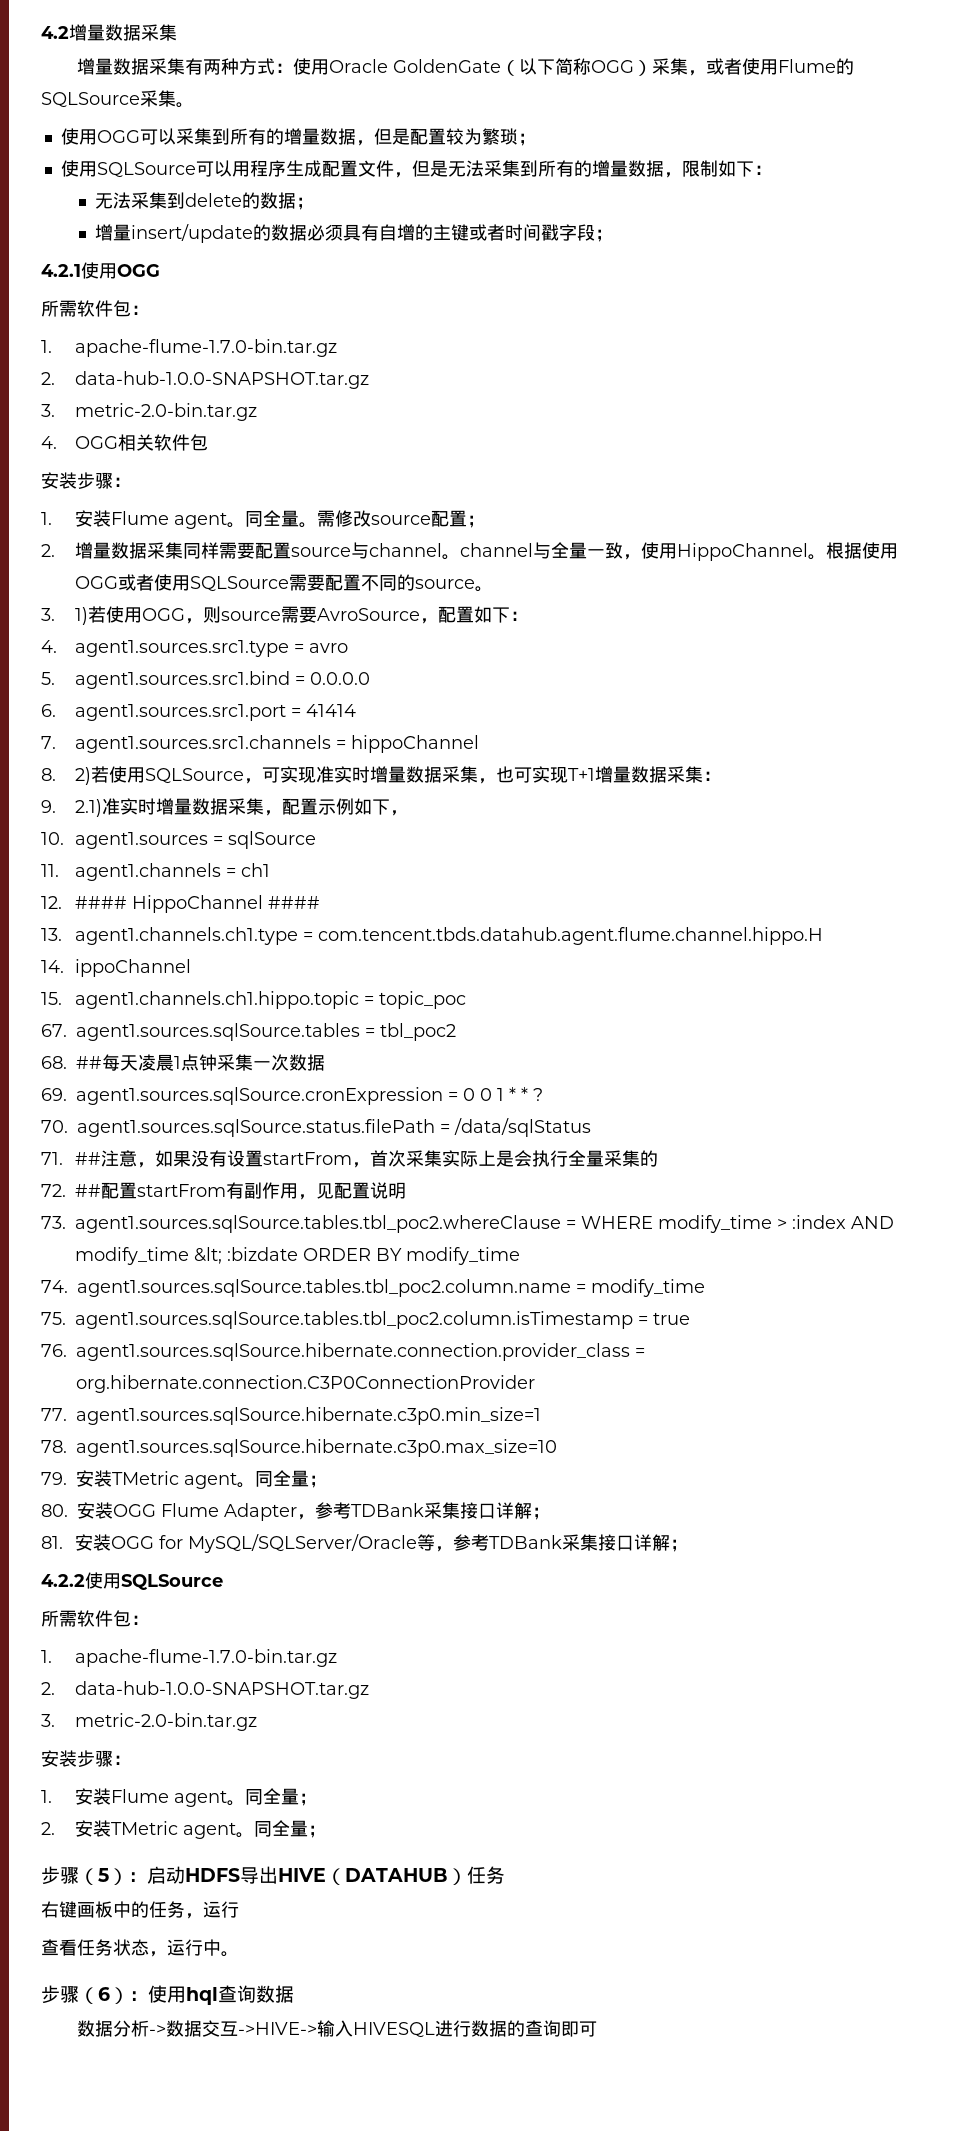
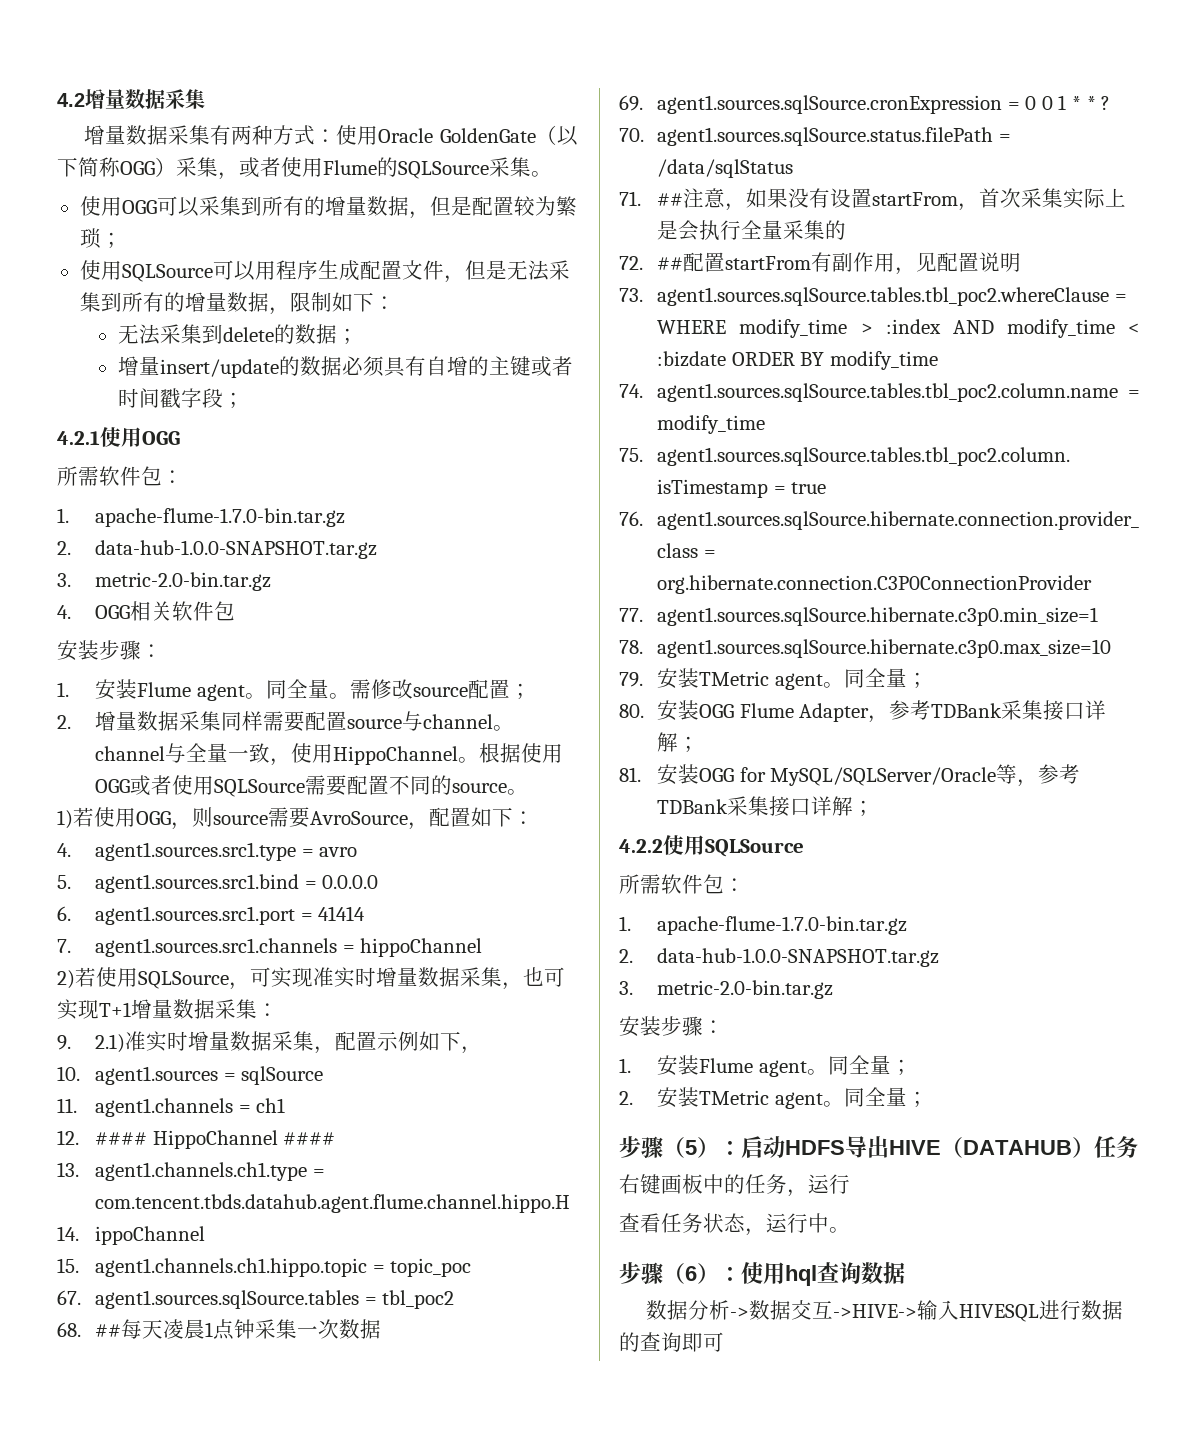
[41,608,55,621] 3. -> (529, 792) none
[41,768,56,781] 8. -> (483, 947) none
[194,1247,223,1264] &lt; -> [1128,323,1140,334] <

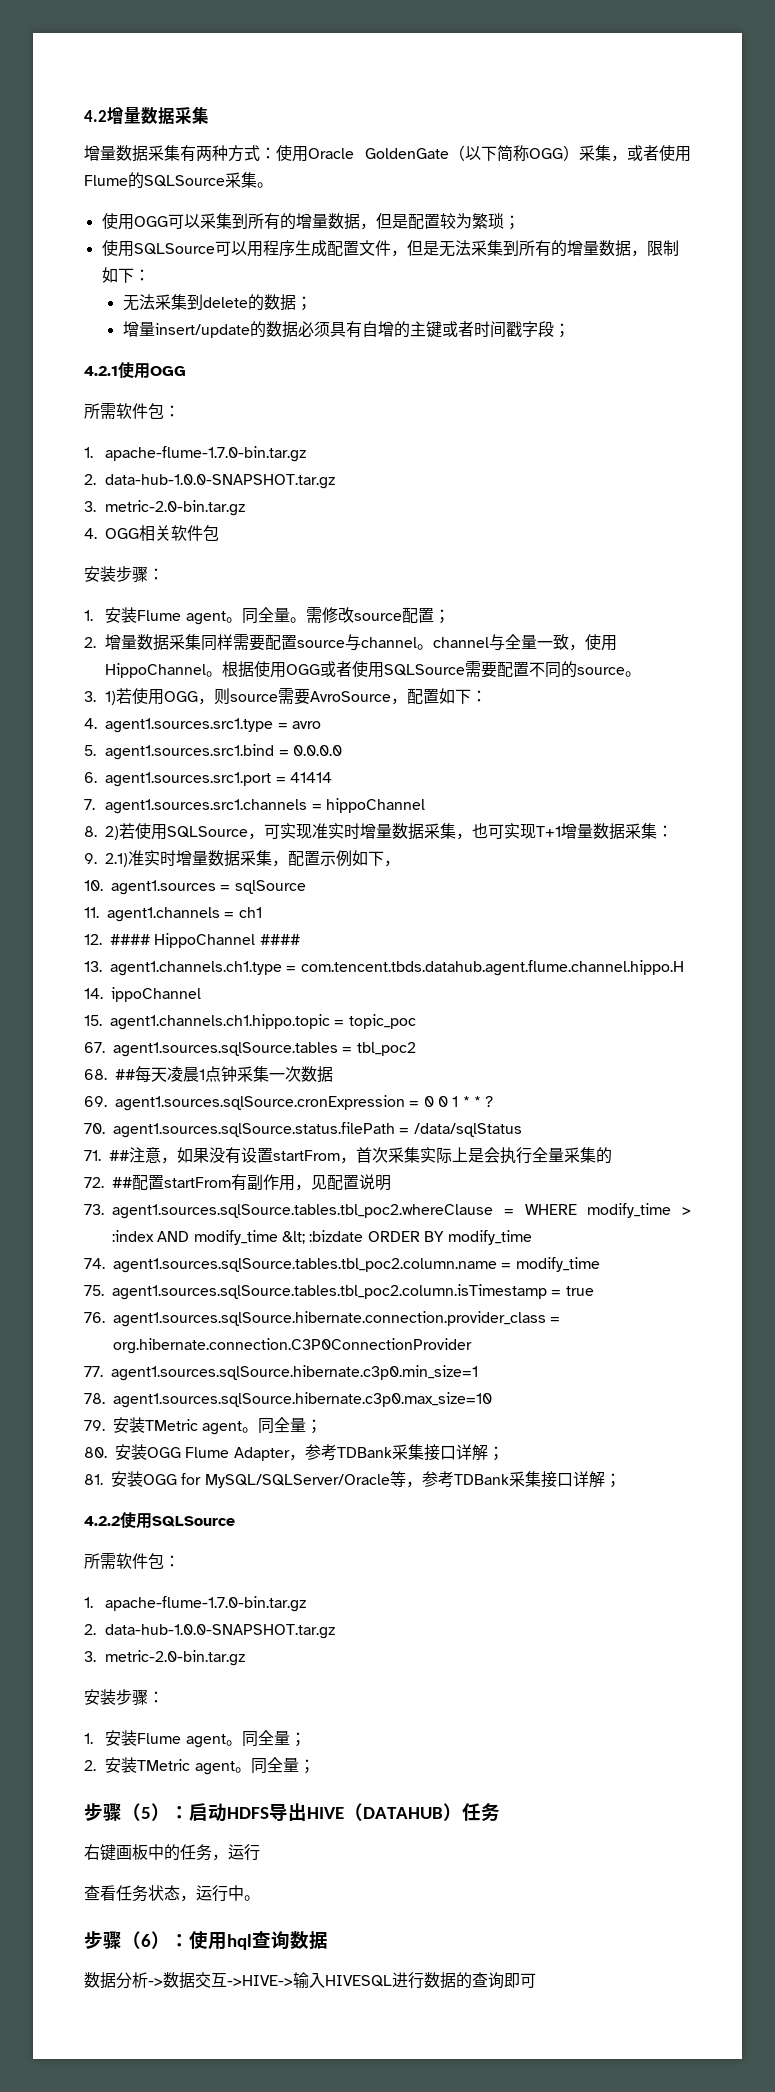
(529, 792) none -> [84,691,96,702] 3.
(483, 947) none -> [84,826,97,837] 8.
[1128,323,1140,334] < -> [281,1231,305,1244] &lt;

